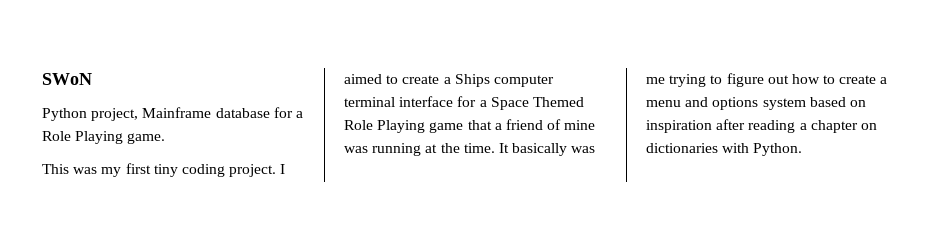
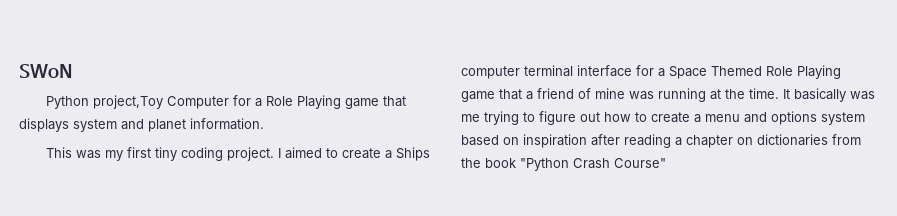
[91,107,270,121] project, Mainframe database -> [93,95,230,109] project,Toy Computer
[127,133,166,144] game. -> [345,96,407,109] [19,118,264,132] game that displays system and planet information.
[722,143,803,156] with Python. -> [832,134,861,145] [461,158,666,171] from the book "Python Crash Course"

